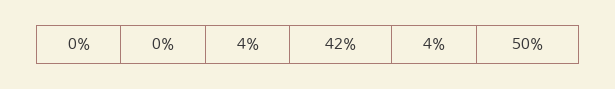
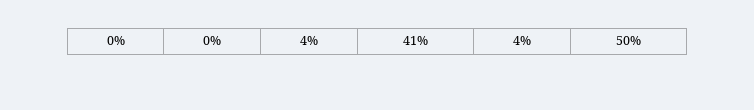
[325,37,356,50] 42% -> [403,36,428,45] 41%

